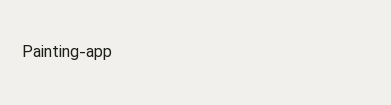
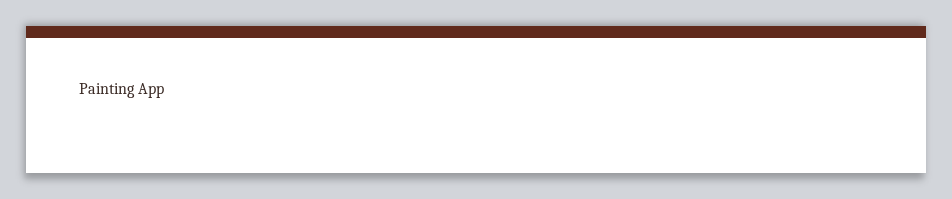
[22,45,112,60] Painting-app -> [79,83,165,98] Painting App

